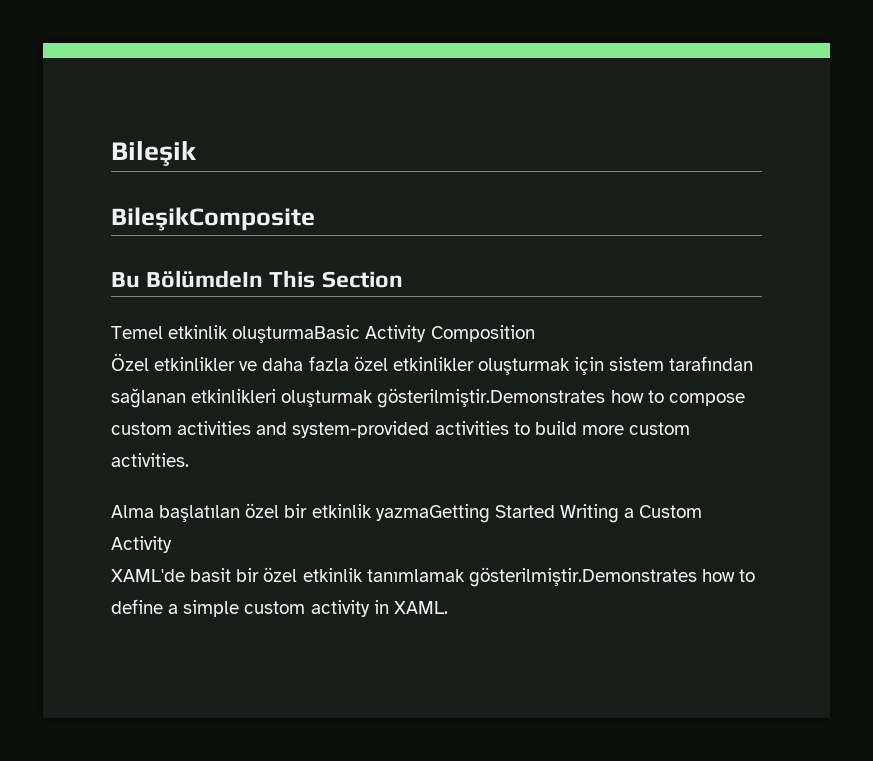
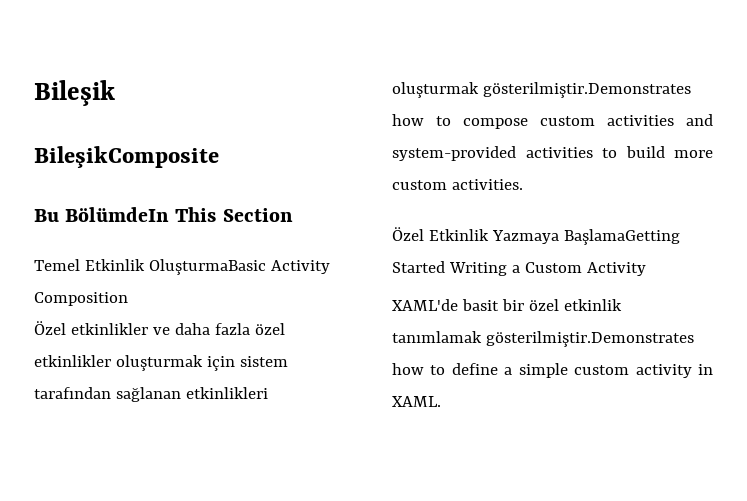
[168,325,361,343] etkinlik oluşturmaBasic -> [84,259,266,275] Etkinlik OluşturmaBasic
[111,503,490,523] Alma başlatılan özel bir etkinlik yazmaGetting -> [392,227,680,245] Özel Etkinlik Yazmaya BaşlamaGetting

